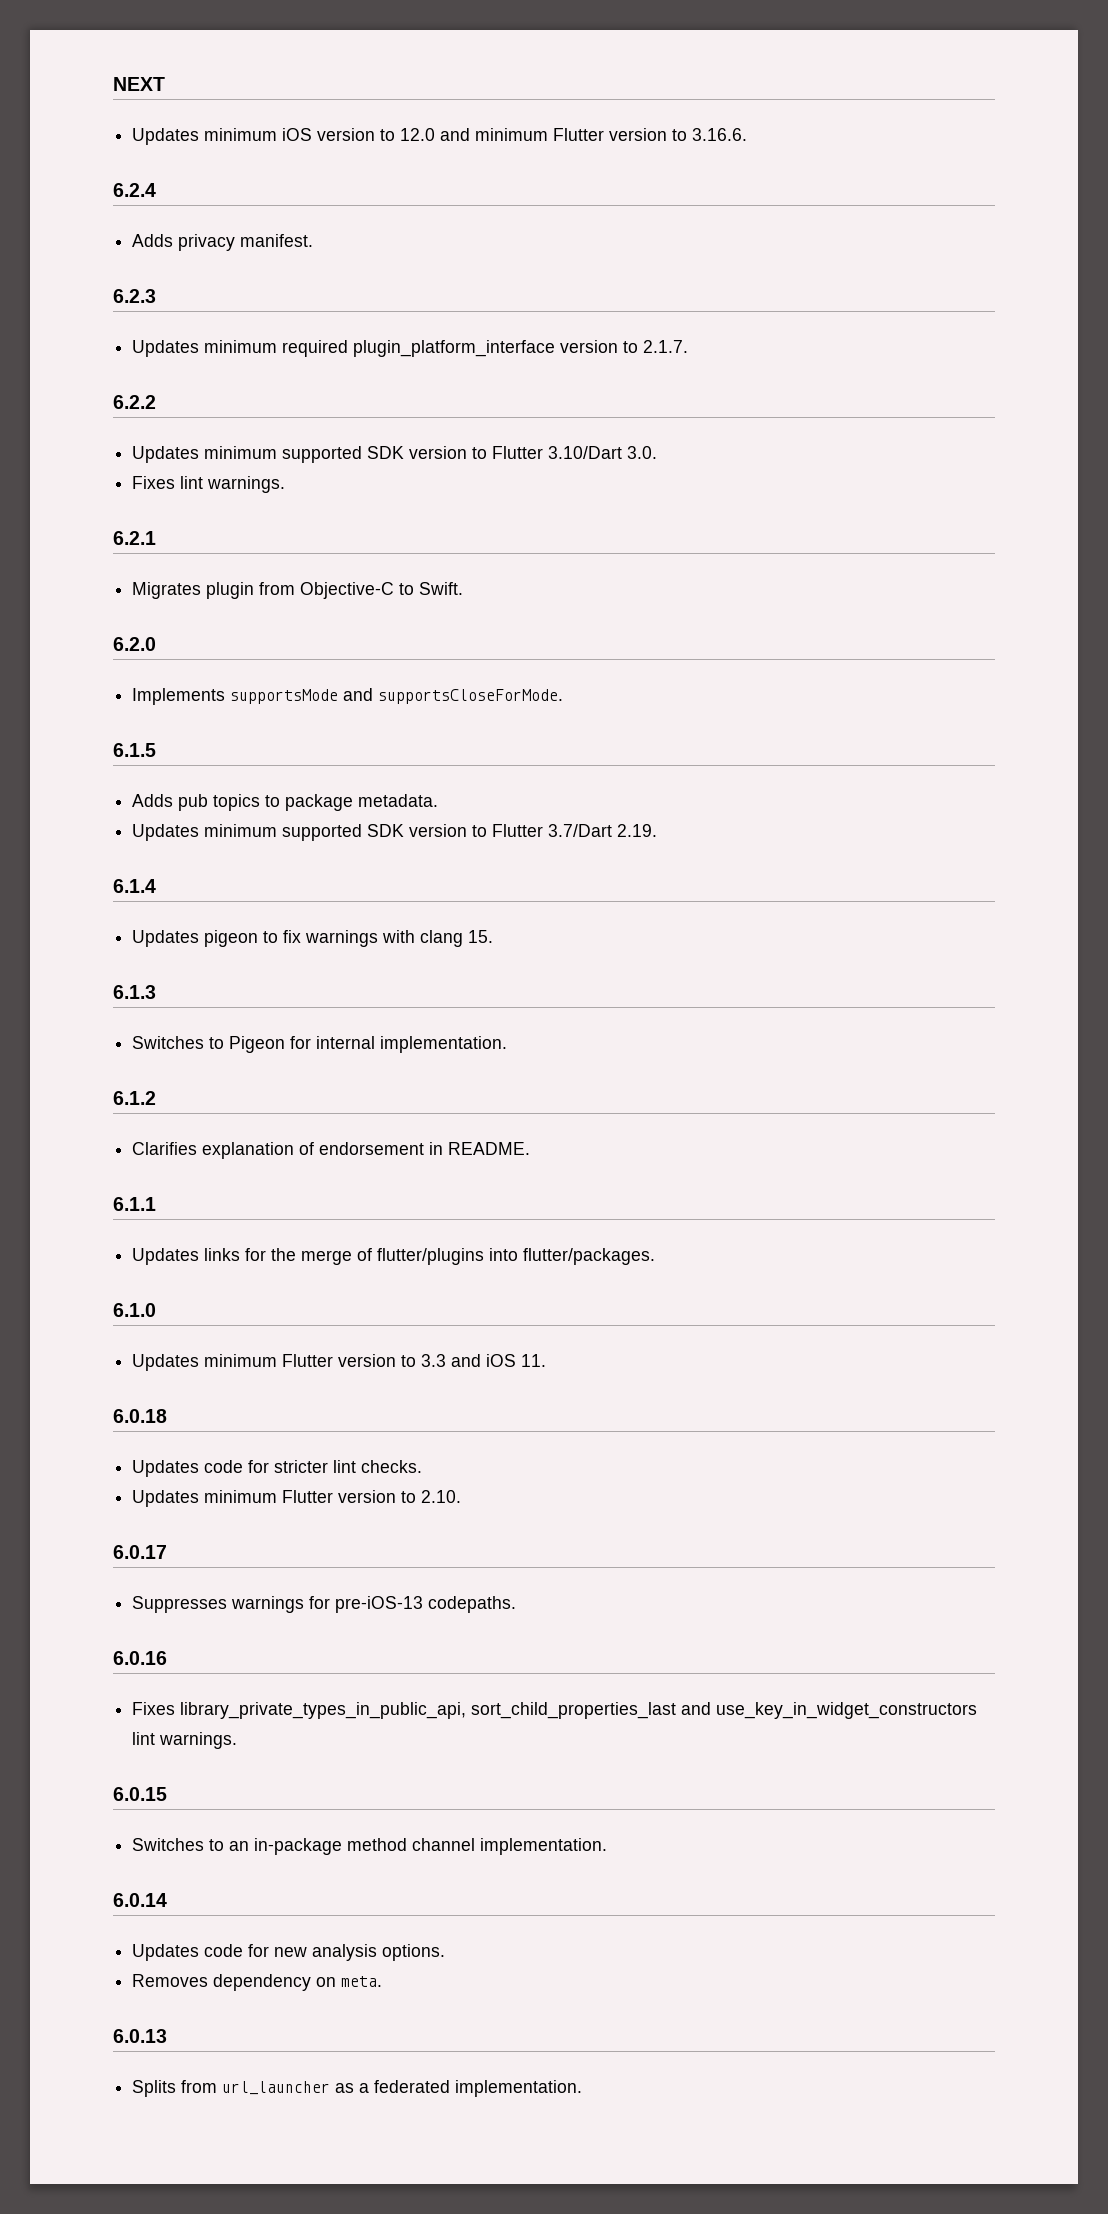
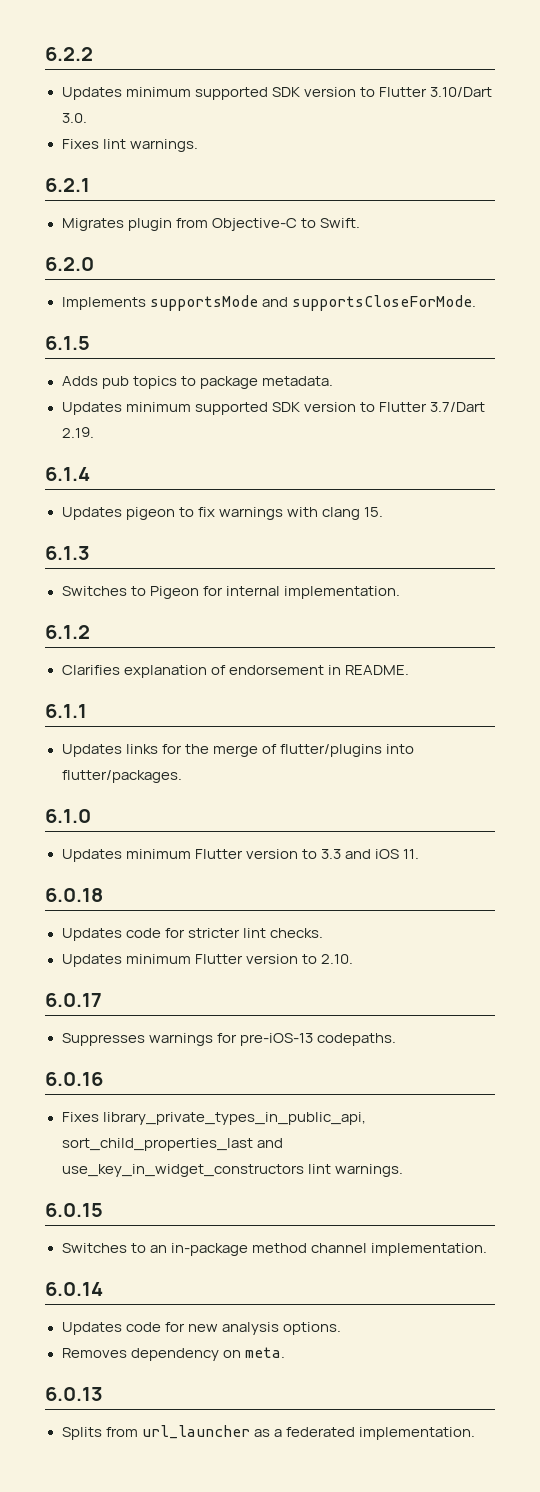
[113,77,165,91] [132,128,748,145] [113,183,156,197] [132,234,314,251] [113,289,156,303] [132,340,689,357] NEXT // Updates minimum iOS version to 12.0 and minimum Flutter version to 3.16.6. // 6.2.4 // Adds privacy manifest. // 6.2.3 // Updates minimum required plugin_platform_interface version to 2.1.7. // -> (45, 54) none

